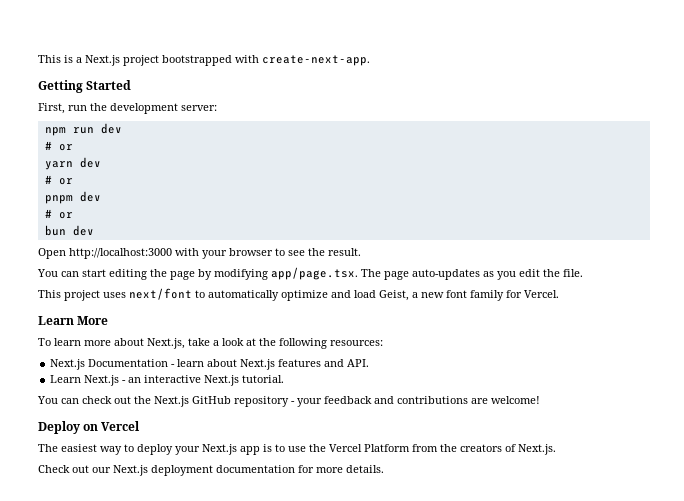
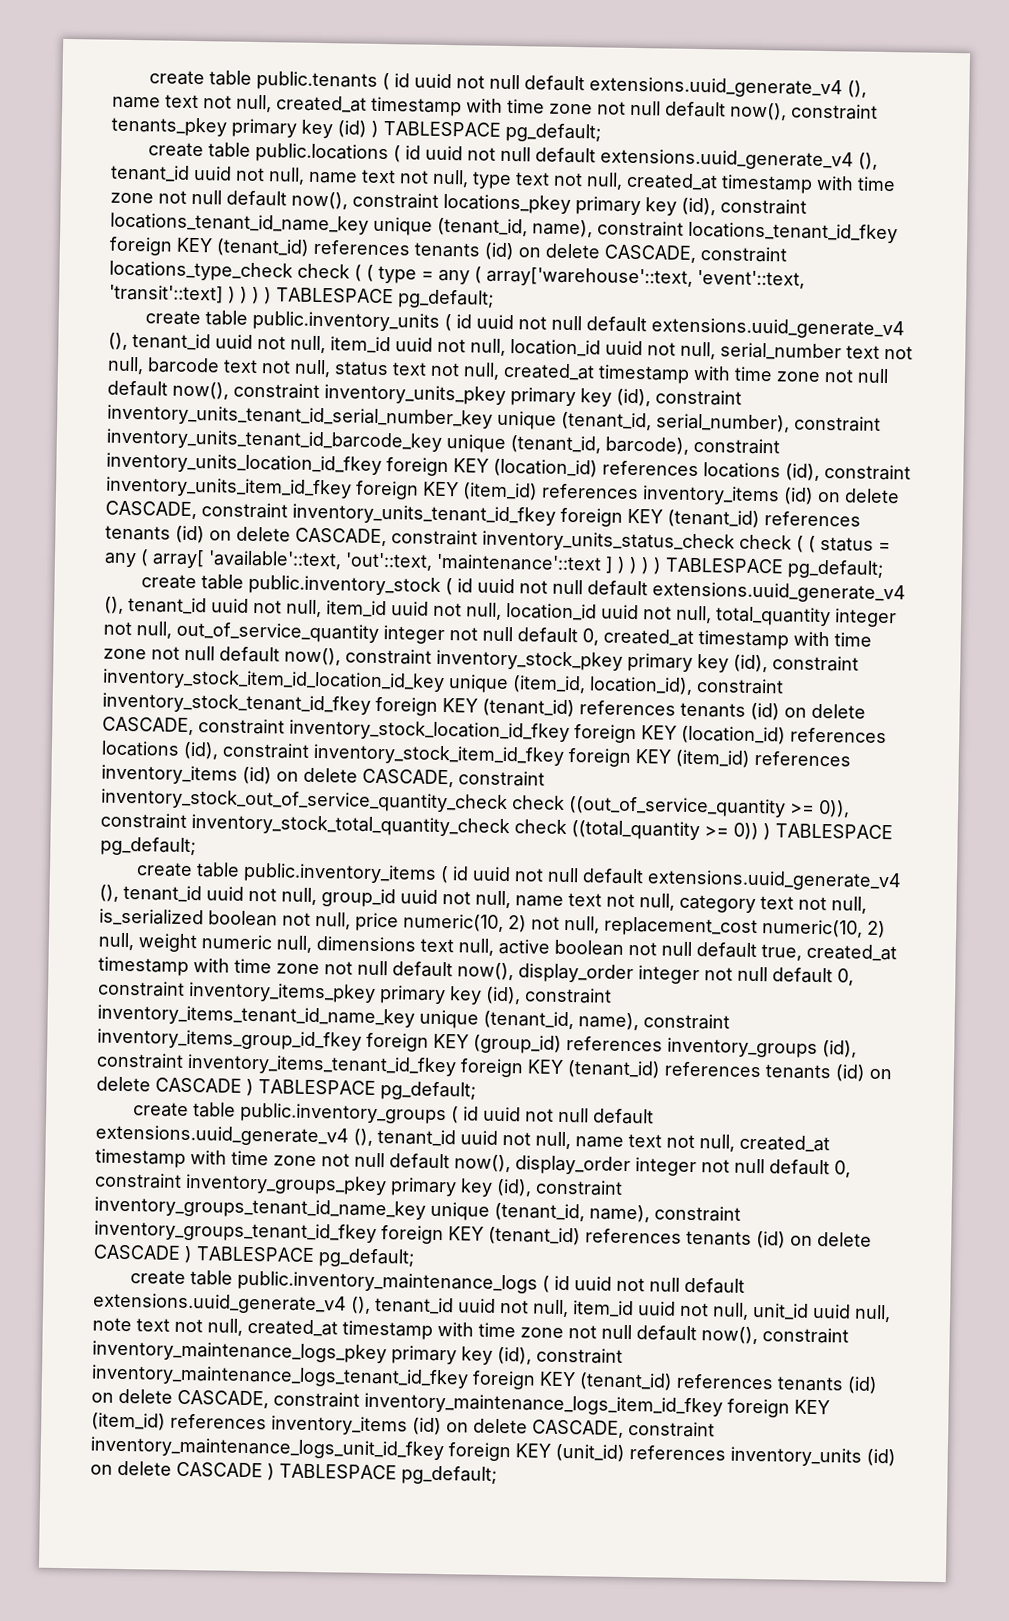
[38,55,370,66] [38,80,132,93] [38,103,217,114] [44,123,122,136] [44,141,73,151] [44,157,101,170] [44,175,73,185] [44,191,101,204] [44,209,73,219] [44,225,94,236] [38,248,361,259] [37,267,583,280] [38,288,559,301] [38,316,109,325] [38,338,383,349] [50,359,370,370] [50,375,285,386] [37,396,540,407] [38,421,141,434] [38,444,556,455] [38,465,384,476] This is a Next.js project bootstrapped with create-next-app. // Getting Started // First, run the development server: // npm run dev // # or // yarn dev // # or // pnpm dev // # or // bun dev // Open http://localhost:3000 with your browser to see the result. // You can start editing the page by modifying app/page.tsx. The page auto-updates as you edit the file. // This project uses next/font to automatically optimize and load Geist, a new font family for Vercel. // Learn More // To learn more about Next.js, take a look at the following resources: // Next.js Documentation - learn about Next.js features and API. // Learn Next.js - an interactive Next.js tutorial. // You can check out the Next.js GitHub repository - your feedback and contributions are welcome! // Deploy on Vercel // The easiest way to deploy your Next.js app is to use the Vercel Platform from the creators of Next.js. // Check out our Next.js deployment documentation for more details. -> [149,70,868,99] [112,94,878,121] [111,116,601,143] [148,142,879,171] [110,164,896,194] [110,189,807,216] [110,212,898,244] [109,236,787,263] [109,260,805,289] [109,284,494,309] [145,310,906,340] [108,332,913,361] [107,356,889,384] [107,380,742,407] [107,404,881,433] [106,428,780,455] [106,452,911,481] [105,476,900,506] [105,500,861,529] [105,525,891,553] [104,549,884,579] [141,574,907,604] [104,596,897,628] [103,621,872,650] [103,645,859,673] [102,668,784,695] [102,692,866,721] [102,716,887,745] [101,740,851,768] [101,764,545,788] [101,788,850,818] [100,812,893,841] [100,836,196,857] [136,862,903,892] [99,884,867,914] [99,908,886,939] [98,932,897,962] [98,956,854,986] [98,980,612,1005] [97,1004,730,1031] [97,1028,857,1058] [96,1052,892,1082] [96,1076,476,1101] [133,1102,655,1125] [95,1124,830,1153] [95,1148,851,1178] [94,1172,623,1197] [94,1196,741,1223] [94,1220,872,1249] [93,1244,415,1268] [130,1270,746,1294] [93,1292,891,1323] [92,1317,849,1345] [92,1340,623,1365] [91,1364,878,1394] [91,1388,830,1418] [91,1412,715,1438] [90,1436,896,1467] [90,1460,497,1485] create table public.tenants ( id uuid not null default extensions.uuid_generate_v4 (), name text not null, created_at timestamp with time zone not null default now(), constraint tenants_pkey primary key (id) ) TABLESPACE pg_default; // create table public.locations ( id uuid not null default extensions.uuid_generate_v4 (), tenant_id uuid not null, name text not null, type text not null, created_at timestamp with time zone not null default now(), constraint locations_pkey primary key (id), constraint locations_tenant_id_name_key unique (tenant_id, name), constraint locations_tenant_id_fkey foreign KEY (tenant_id) references tenants (id) on delete CASCADE, constraint locations_type_check check ( ( type = any ( array['warehouse'::text, 'event'::text, 'transit'::text] ) ) ) ) TABLESPACE pg_default; // create table public.inventory_units ( id uuid not null default extensions.uuid_generate_v4 (), tenant_id uuid not null, item_id uuid not null, location_id uuid not null, serial_number text not null, barcode text not null, status text not null, created_at timestamp with time zone not null default now(), constraint inventory_units_pkey primary key (id), constraint inventory_units_tenant_id_serial_number_key unique (tenant_id, serial_number), constraint inventory_units_tenant_id_barcode_key unique (tenant_id, barcode), constraint inventory_units_location_id_fkey foreign KEY (location_id) references locations (id), constraint inventory_units_item_id_fkey foreign KEY (item_id) references inventory_items (id) on delete CASCADE, constraint inventory_units_tenant_id_fkey foreign KEY (tenant_id) references tenants (id) on delete CASCADE, constraint inventory_units_status_check check ( ( status = any ( array[ 'available'::text, 'out'::text, 'maintenance'::text ] ) ) ) ) TABLESPACE pg_default; // create table public.inventory_stock ( id uuid not null default extensions.uuid_generate_v4 (), tenant_id uuid not null, item_id uuid not null, location_id uuid not null, total_quantity integer not null, out_of_service_quantity integer not null default 0, created_at timestamp with time zone not null default now(), constraint inventory_stock_pkey primary key (id), constraint inventory_stock_item_id_location_id_key unique (item_id, location_id), constraint inventory_stock_tenant_id_fkey foreign KEY (tenant_id) references tenants (id) on delete CASCADE, constraint inventory_stock_location_id_fkey foreign KEY (location_id) references locations (id), constraint inventory_stock_item_id_fkey foreign KEY (item_id) references inventory_items (id) on delete CASCADE, constraint inventory_stock_out_of_service_quantity_check check ((out_of_service_quantity >= 0)), constraint inventory_stock_total_quantity_check check ((total_quantity >= 0)) ) TABLESPACE pg_default; // create table public.inventory_items ( id uuid not null default extensions.uuid_generate_v4 (), tenant_id uuid not null, group_id uuid not null, name text not null, category text not null, is_serialized boolean not null, price numeric(10, 2) not null, replacement_cost numeric(10, 2) null, weight numeric null, dimensions text null, active boolean not null default true, created_at timestamp with time zone not null default now(), display_order integer not null default 0, constraint inventory_items_pkey primary key (id), constraint inventory_items_tenant_id_name_key unique (tenant_id, name), constraint inventory_items_group_id_fkey foreign KEY (group_id) references inventory_groups (id), constraint inventory_items_tenant_id_fkey foreign KEY (tenant_id) references tenants (id) on delete CASCADE ) TABLESPACE pg_default; // create table public.inventory_groups ( id uuid not null default extensions.uuid_generate_v4 (), tenant_id uuid not null, name text not null, created_at timestamp with time zone not null default now(), display_order integer not null default 0, constraint inventory_groups_pkey primary key (id), constraint inventory_groups_tenant_id_name_key unique (tenant_id, name), constraint inventory_groups_tenant_id_fkey foreign KEY (tenant_id) references tenants (id) on delete CASCADE ) TABLESPACE pg_default; // create table public.inventory_maintenance_logs ( id uuid not null default extensions.uuid_generate_v4 (), tenant_id uuid not null, item_id uuid not null, unit_id uuid null, note text not null, created_at timestamp with time zone not null default now(), constraint inventory_maintenance_logs_pkey primary key (id), constraint inventory_maintenance_logs_tenant_id_fkey foreign KEY (tenant_id) references tenants (id) on delete CASCADE, constraint inventory_maintenance_logs_item_id_fkey foreign KEY (item_id) references inventory_items (id) on delete CASCADE, constraint inventory_maintenance_logs_unit_id_fkey foreign KEY (unit_id) references inventory_units (id) on delete CASCADE ) TABLESPACE pg_default;

